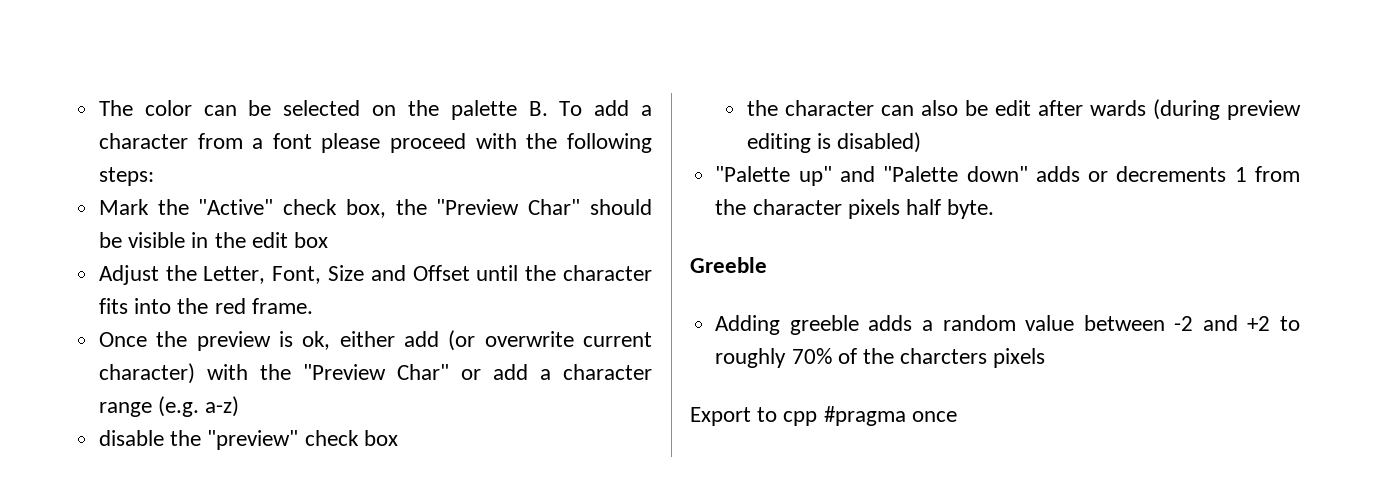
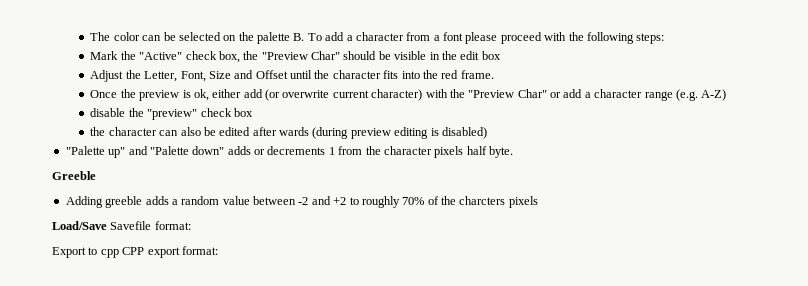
[205,396,240,417] a-z) -> [701,89,727,101] A-Z)
[994,100,1031,116] edit -> [219,127,251,136] edited
(1046, 358) none -> [52,221,191,230] // Load/Save Savefile format:
[823,406,957,426] #pragma once -> [122,246,218,258] CPP export format:

